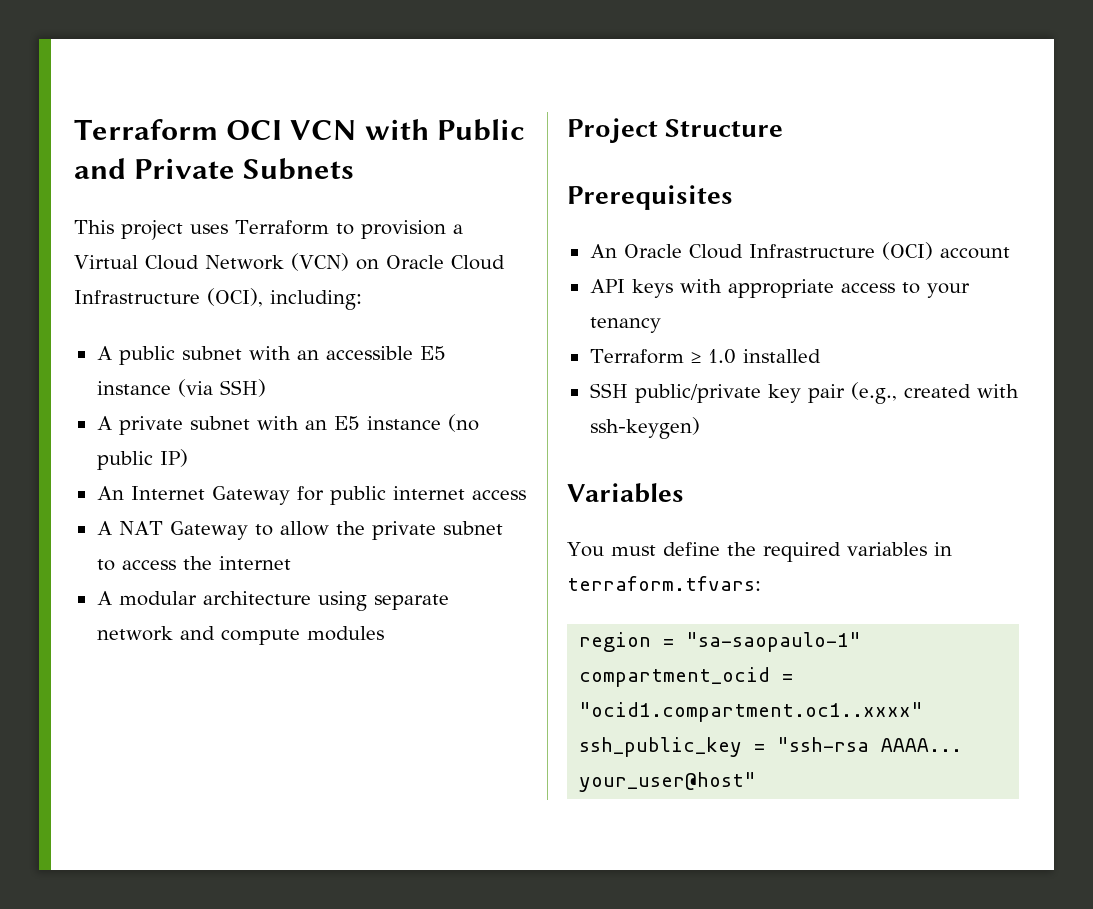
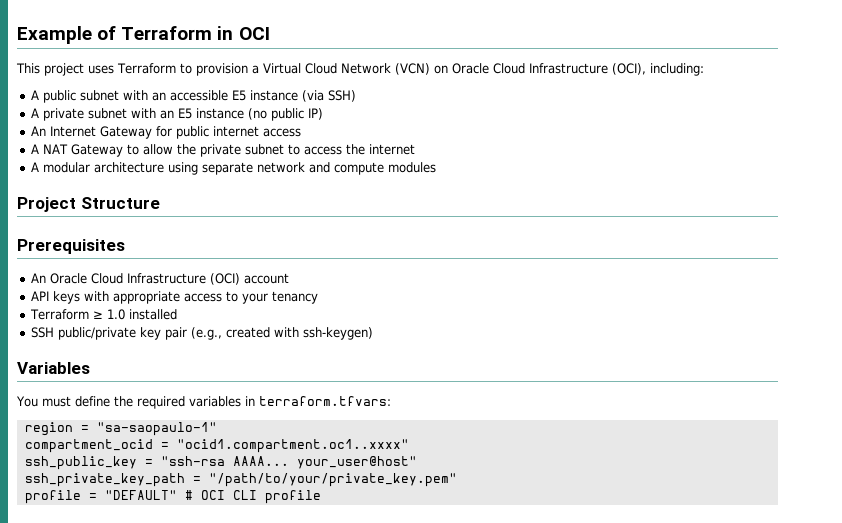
[74,119,524,141] [74,158,355,180] Terraform OCI VCN with Public and Private Subnets -> [17,26,270,44] Example of Terraform in OCI
(757, 782) none -> [24,473,457,487] [24,490,321,504] // ssh_private_key_path = "/path/to/your/private_key.pem" // profile = "DEFAULT" # OCI CLI profile

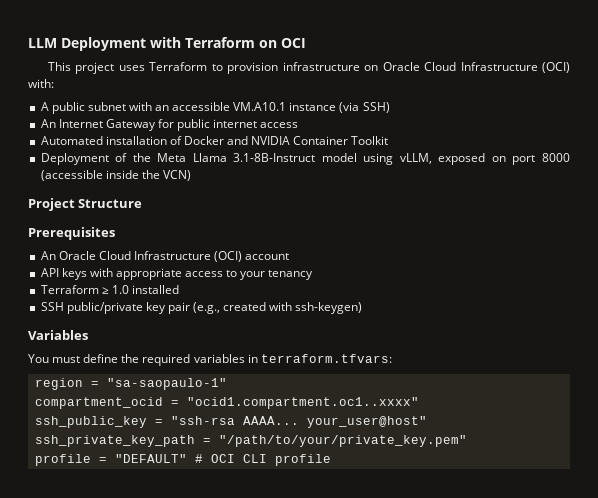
[17,26,234,44] Example of Terraform in -> [28,37,277,51] LLM Deployment with Terraform on
[251,63,430,75] a Virtual Cloud Network (VCN) -> [282,62,360,71] infrastructure
[611,63,704,76] (OCI), including: -> [542,62,570,73] [28,79,54,88] (OCI) with:
[232,90,247,101] E5 -> [233,102,287,111] VM.A10.1
[31,108,324,121] // A private subnet with an E5 instance (no public IP) -> (390, 107) none
[31,144,416,157] [31,162,437,175] A NAT Gateway to allow the private subnet to access the internet // A modular architecture using separate network and compute modules -> [40,136,389,145] [40,153,570,165] [40,170,191,181] Automated installation of Docker and NVIDIA Container Toolkit // Deployment of the Meta Llama 3.1-8B-Instruct model using vLLM, exposed on port 8000 (accessible inside the VCN)

